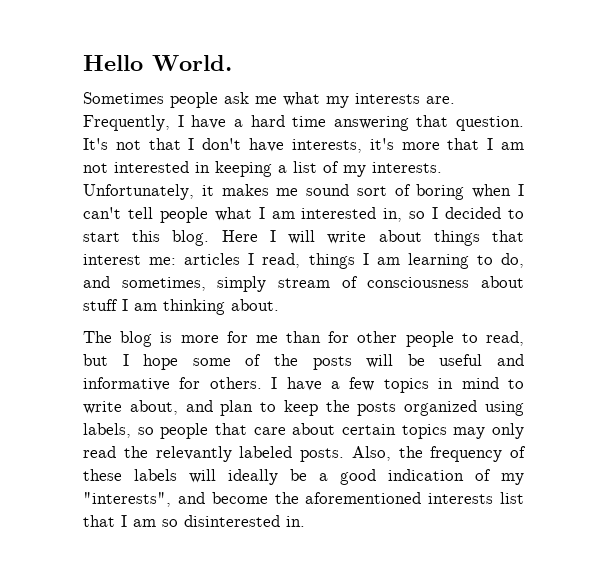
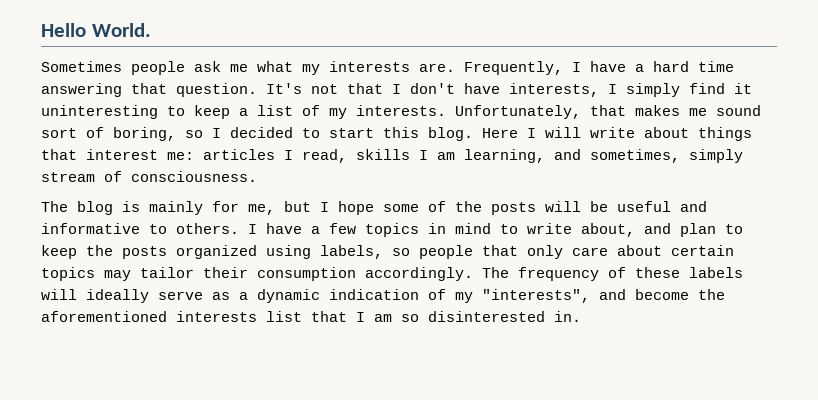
[369,138,524,150] [83,161,272,177] it's more that I am not interested in keeping -> [608,83,752,97] [41,105,230,119] I simply find it uninteresting to keep
[201,185,214,196] it -> [590,105,626,116] that
[416,184,524,200] [83,207,403,223] boring when I can't tell people what I am interested in, -> [113,127,176,141] boring,
[308,253,525,269] things I am learning to do, -> [356,149,545,163] skills I am learning,
[367,276,524,288] [83,299,279,315] [83,331,524,347] consciousness about stuff I am thinking about. // The blog is more for me than for other people to read, -> [131,171,257,182] [41,201,275,215] consciousness. // The blog is mainly for me,
[179,377,201,389] for -> [149,224,167,234] to
(247, 429) none -> [527,245,563,259] only
[492,423,524,439] [83,446,423,462] only read the relevantly labeled posts. Also, the -> [140,267,509,281] tailor their consumption accordingly. The
[290,469,376,485] be a good -> [158,289,320,303] serve as a dynamic

